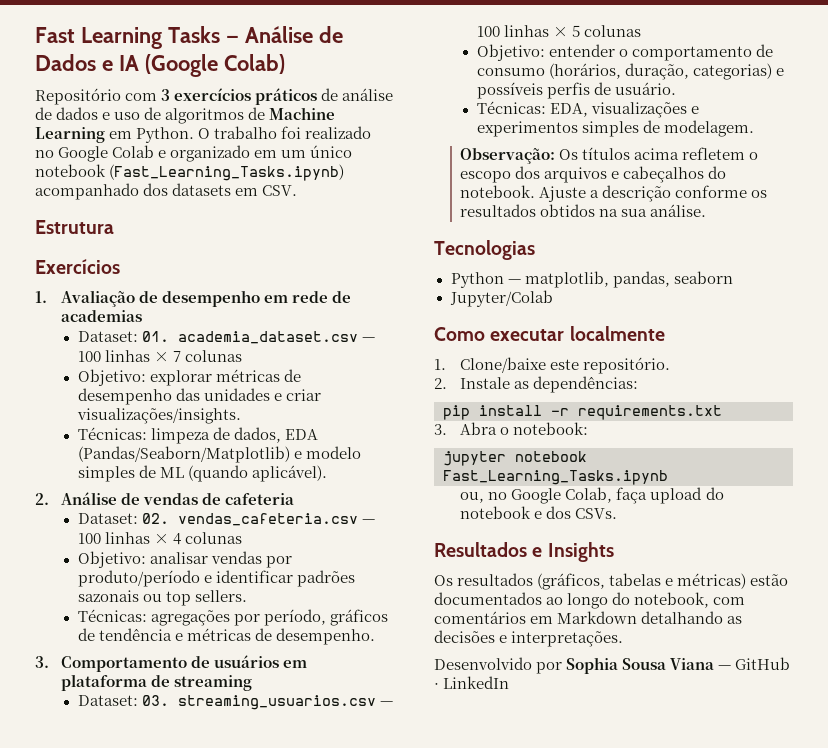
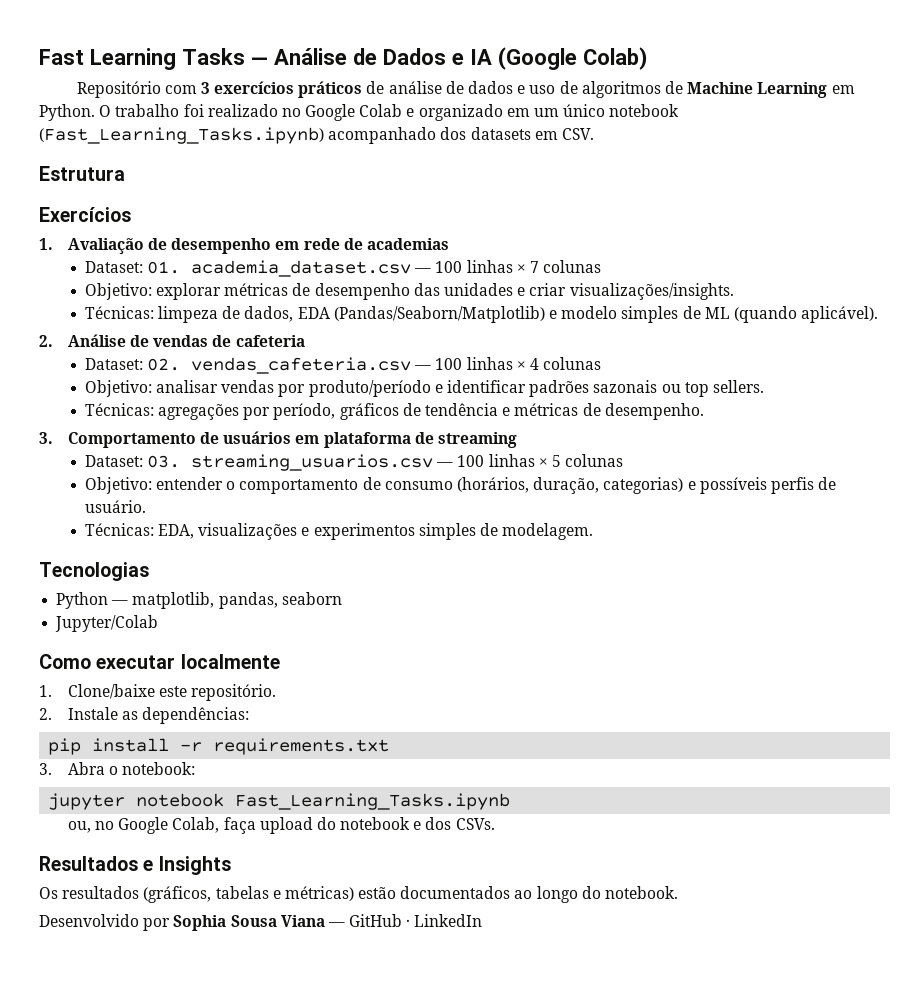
[460,147,759,164] [460,166,727,183] [460,185,768,202] [460,204,707,217] // Observação: Os títulos acima refletem o escopo dos arquivos e cabeçalhos do notebook. Ajuste a descrição conforme os resultados obtidos na sua análise. -> (594, 531) none
[634,592,746,608] [434,611,743,624] [434,630,624,647] notebook, com comentários em Markdown detalhando as decisões e interpretações. -> [605,886,679,899] notebook.

